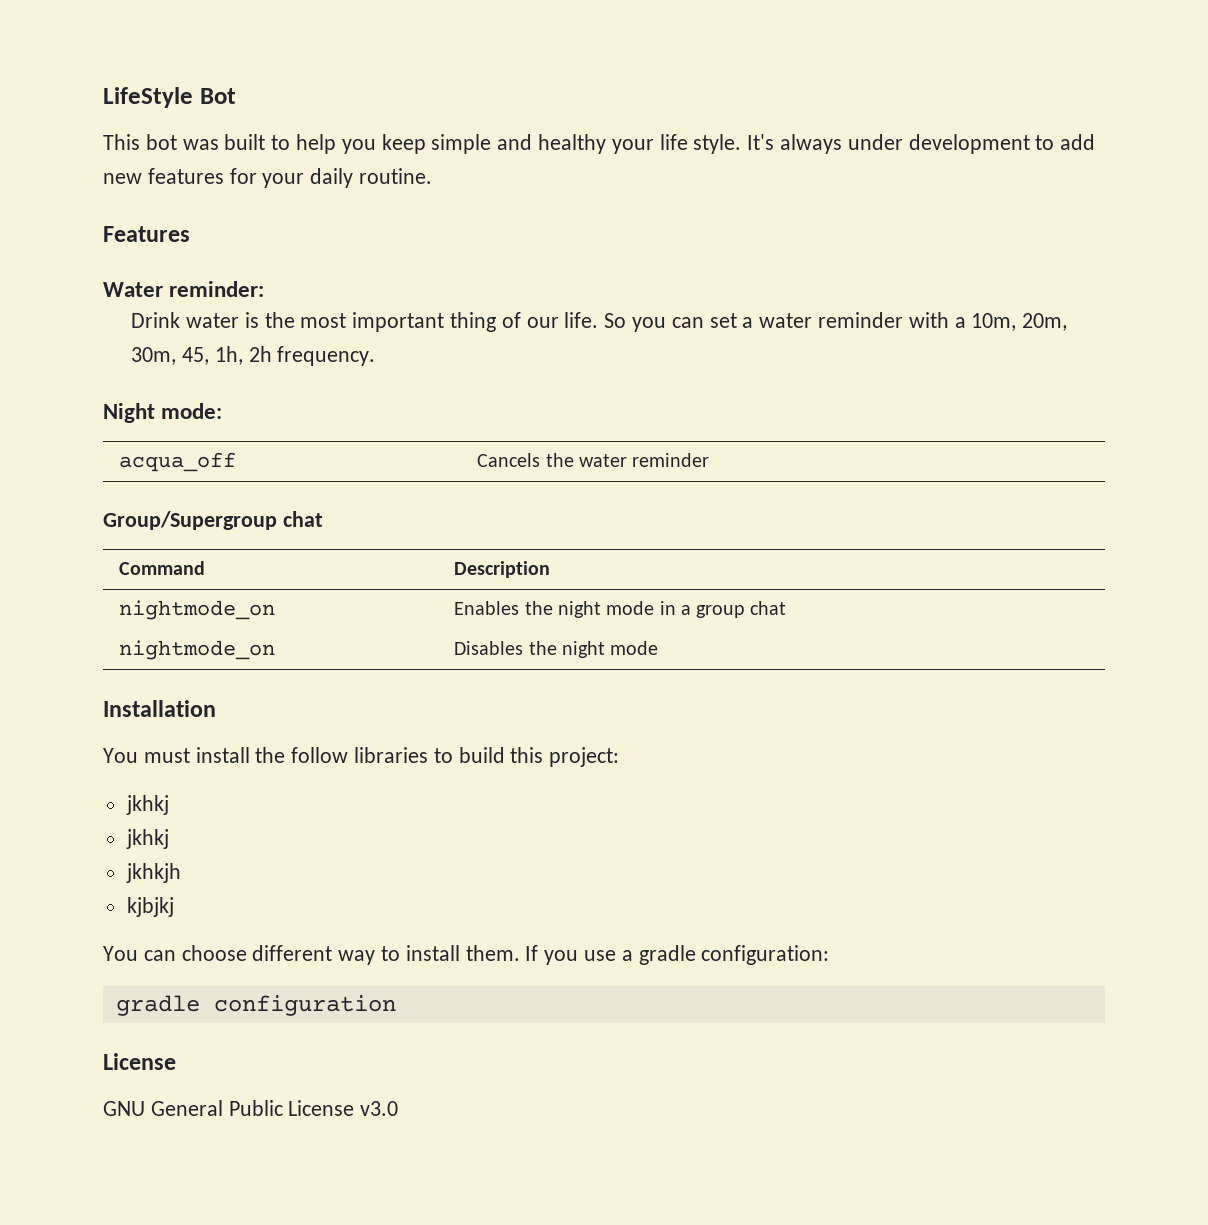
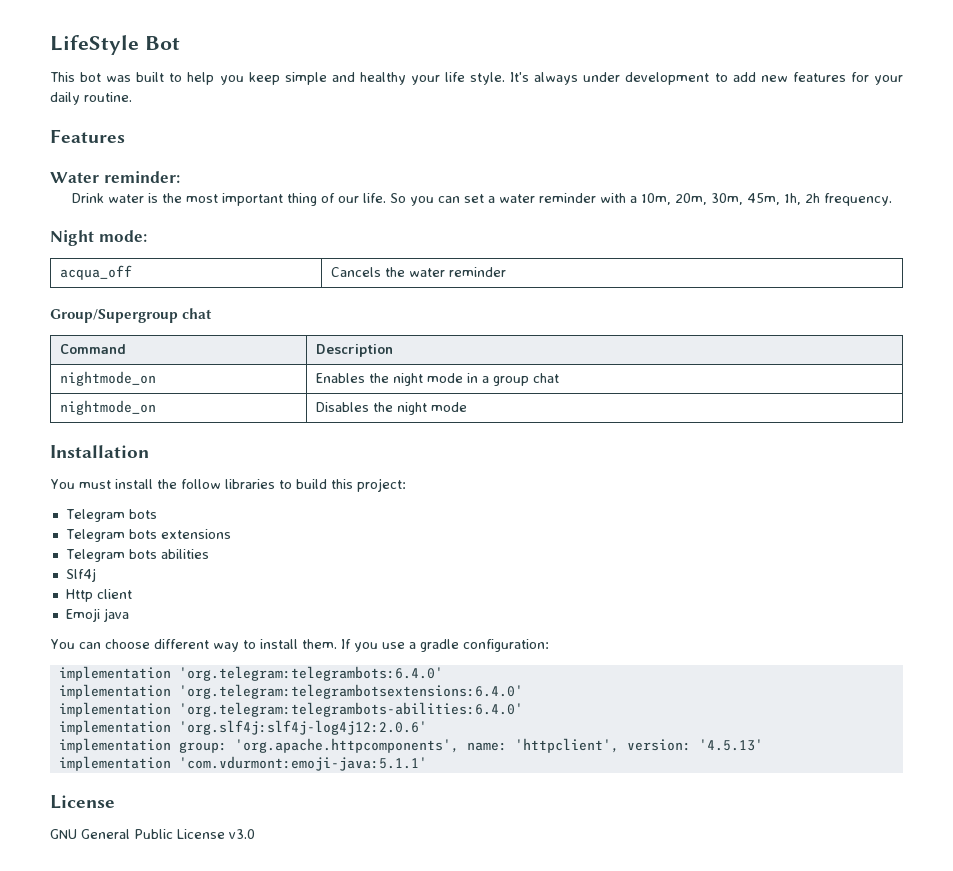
[181,347,209,365] 45, -> [747,193,781,205] 45m,
[125,795,169,815] [125,829,169,849] [125,863,181,883] [126,897,174,917] jkhkj // jkhkj // jkhkjh // kjbjkj -> [65,509,157,522] [65,529,231,542] [65,549,209,562] [65,568,96,582] [65,589,132,602] [65,608,129,622] Telegram bots // Telegram bots extensions // Telegram bots abilities // Slf4j // Http client // Emoji java
[115,995,396,1016] gradle configuration -> [58,666,443,681] [58,684,523,699] [58,702,523,717] [58,720,427,735] [58,738,763,753] [58,756,427,771] implementation 'org.telegram:telegrambots:6.4.0' // implementation 'org.telegram:telegrambotsextensions:6.4.0' // implementation 'org.telegram:telegrambots-abilities:6.4.0' // implementation 'org.slf4j:slf4j-log4j12:2.0.6' // implementation group: 'org.apache.httpcomponents', name: 'httpclient', version: '4.5.13' // implementation 'com.vdurmont:emoji-java:5.1.1'

